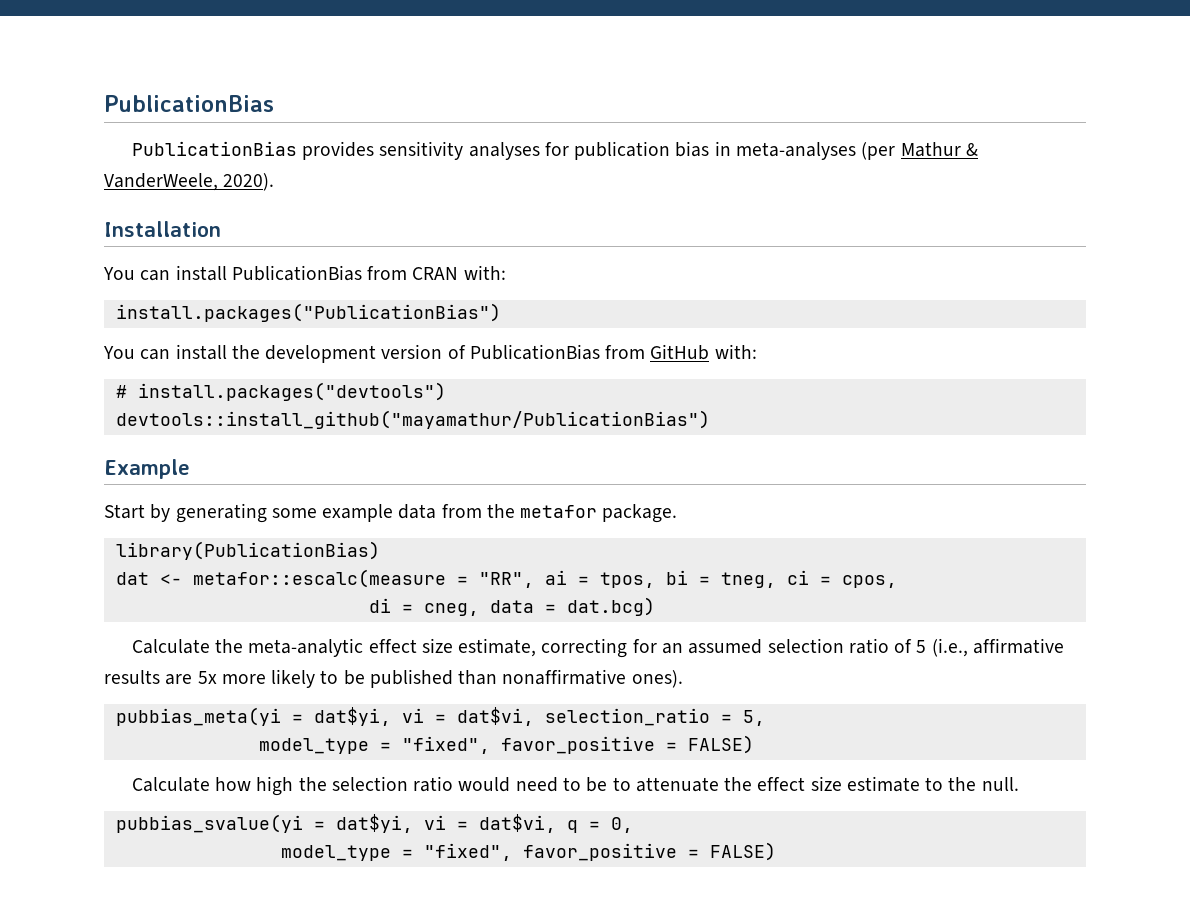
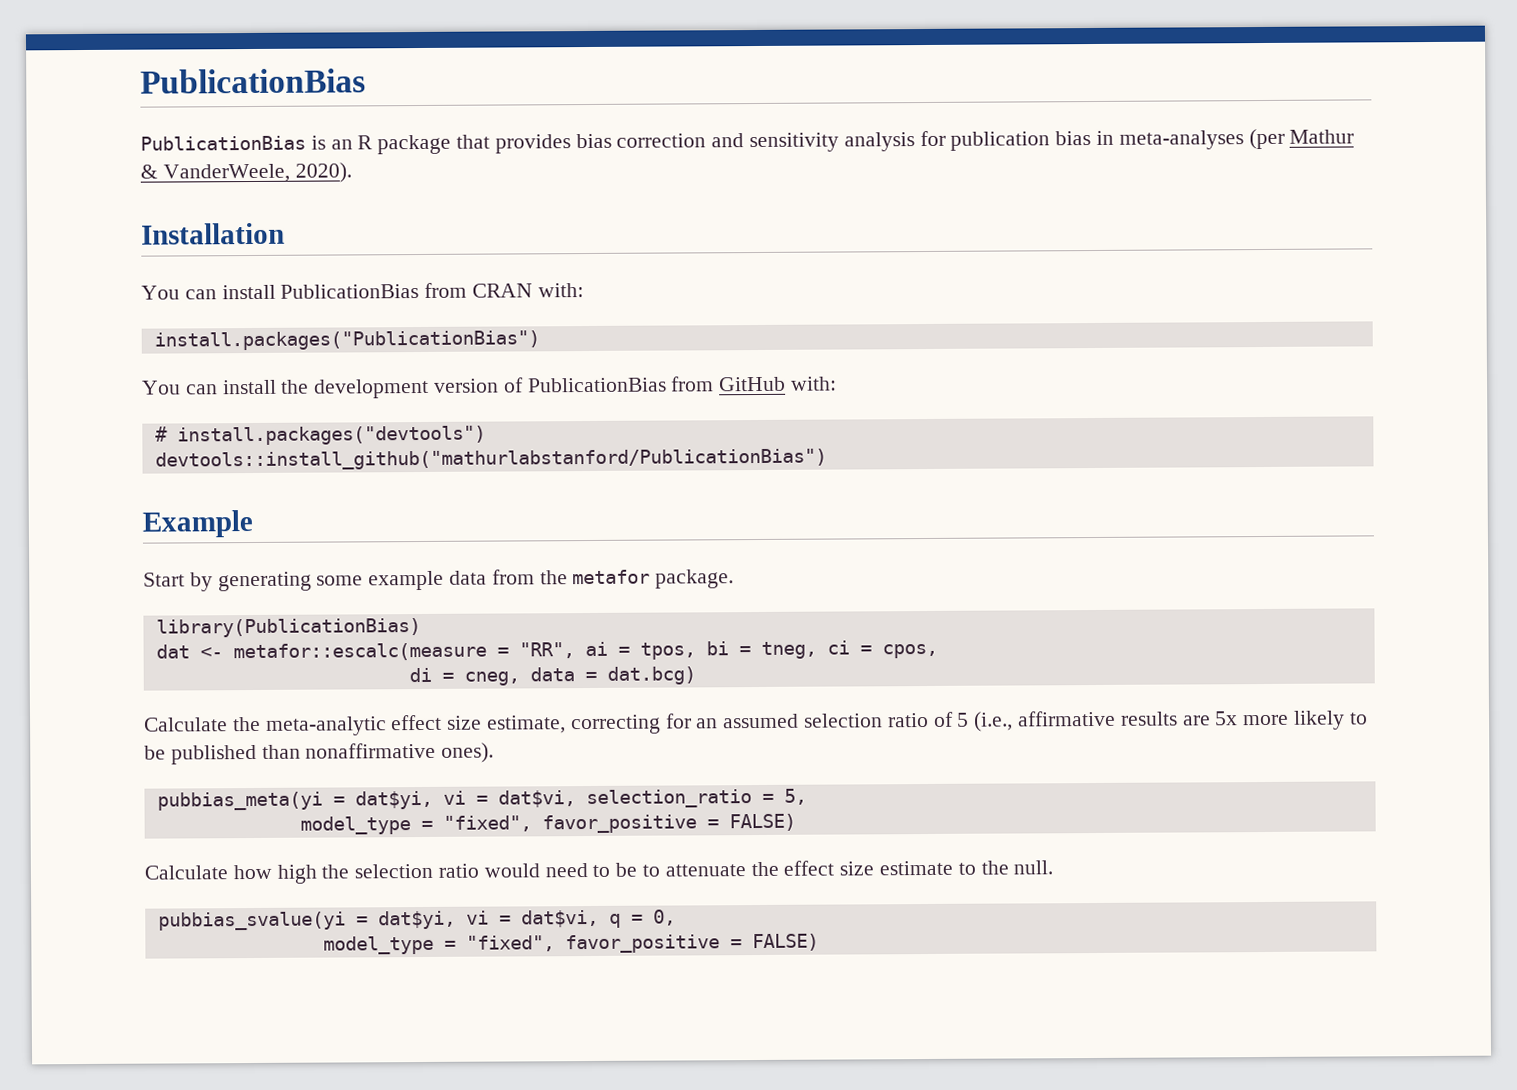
[302,141,540,160] provides sensitivity analyses -> [310,132,915,155] is an R package that provides bias correction and sensitivity analysis
[115,410,710,429] devtools::install_github("mayamathur/PublicationBias") -> [154,448,827,471] devtools::install_github("mathurlabstanford/PublicationBias")

